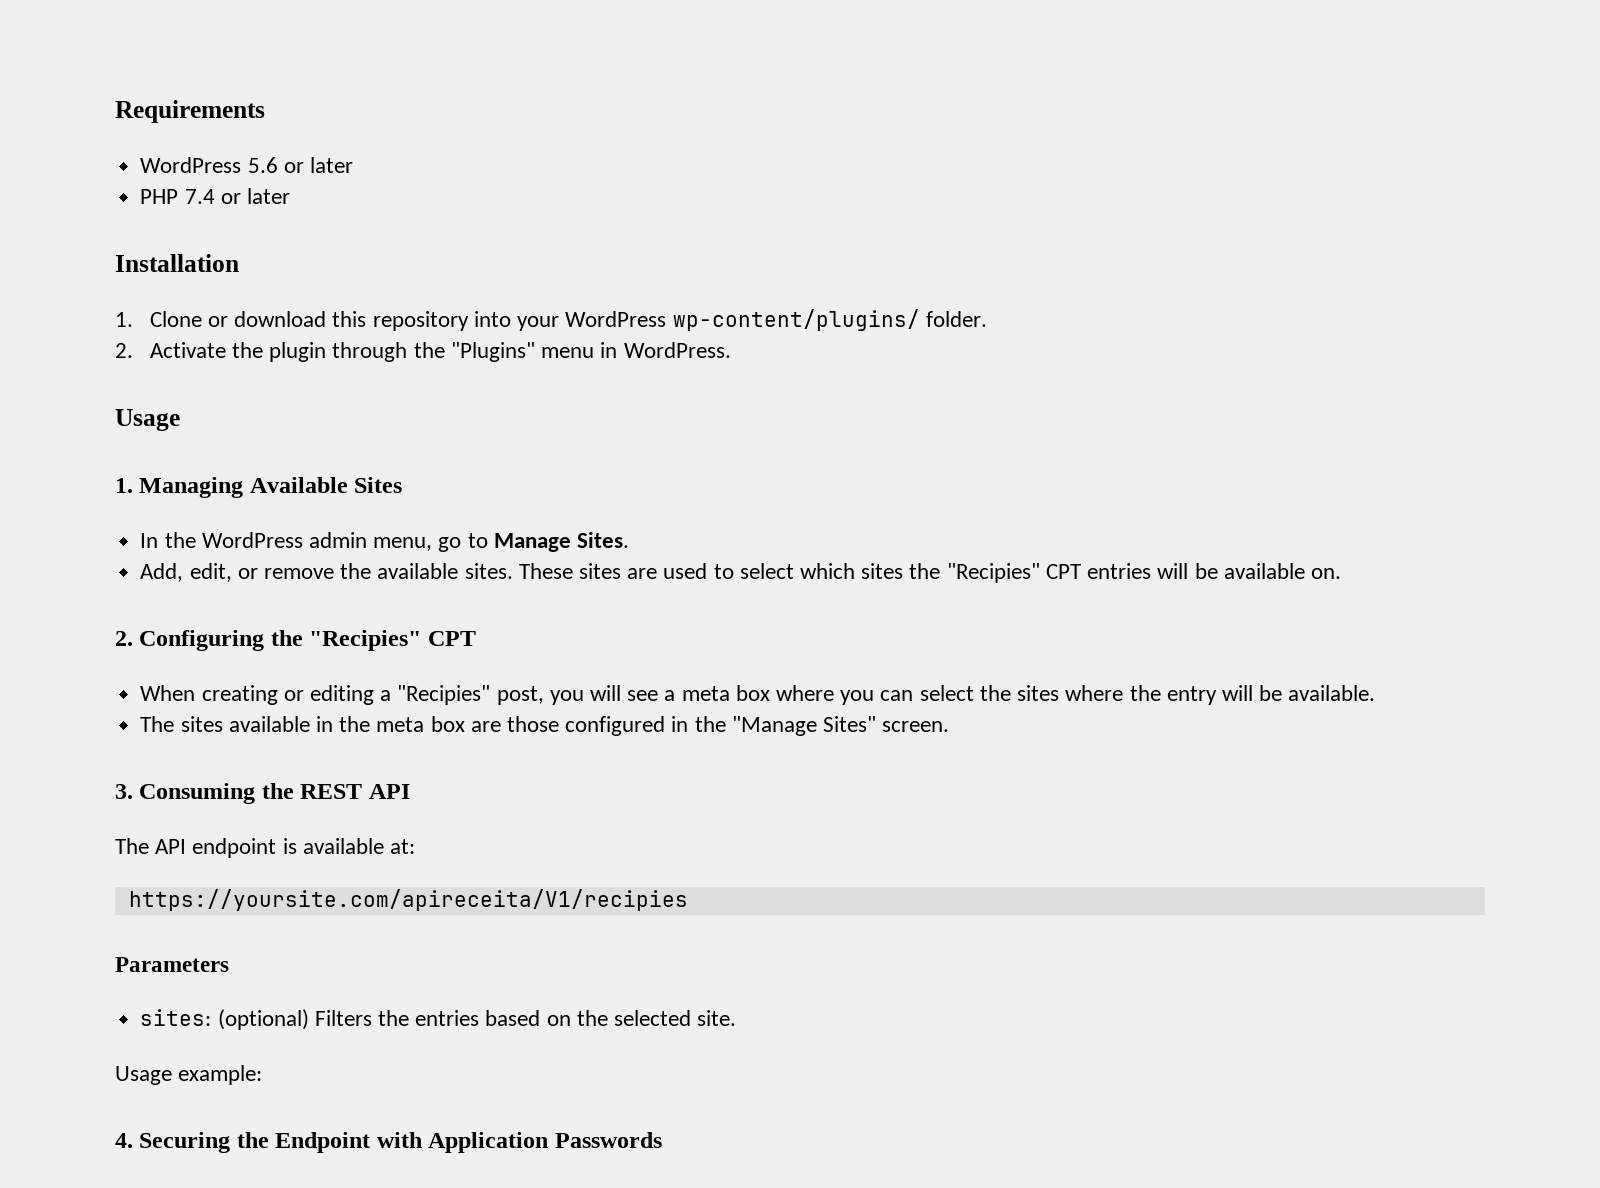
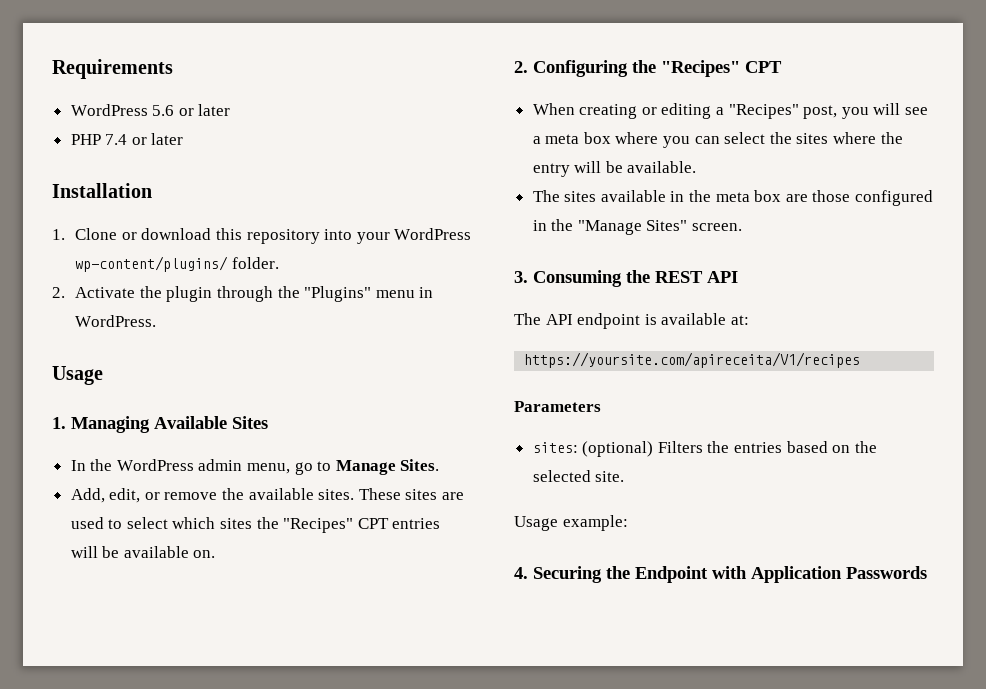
[946,563,1040,583] "Recipies" -> [283,518,354,533] "Recipes"
[309,630,422,651] "Recipies" -> [661,60,740,77] "Recipes"
[397,685,491,705] "Recipies" -> [728,104,799,119] "Recipes"
[128,889,688,911] https://yoursite.com/apireceita/V1/recipies -> [524,352,861,368] https://yoursite.com/apireceita/V1/recipes

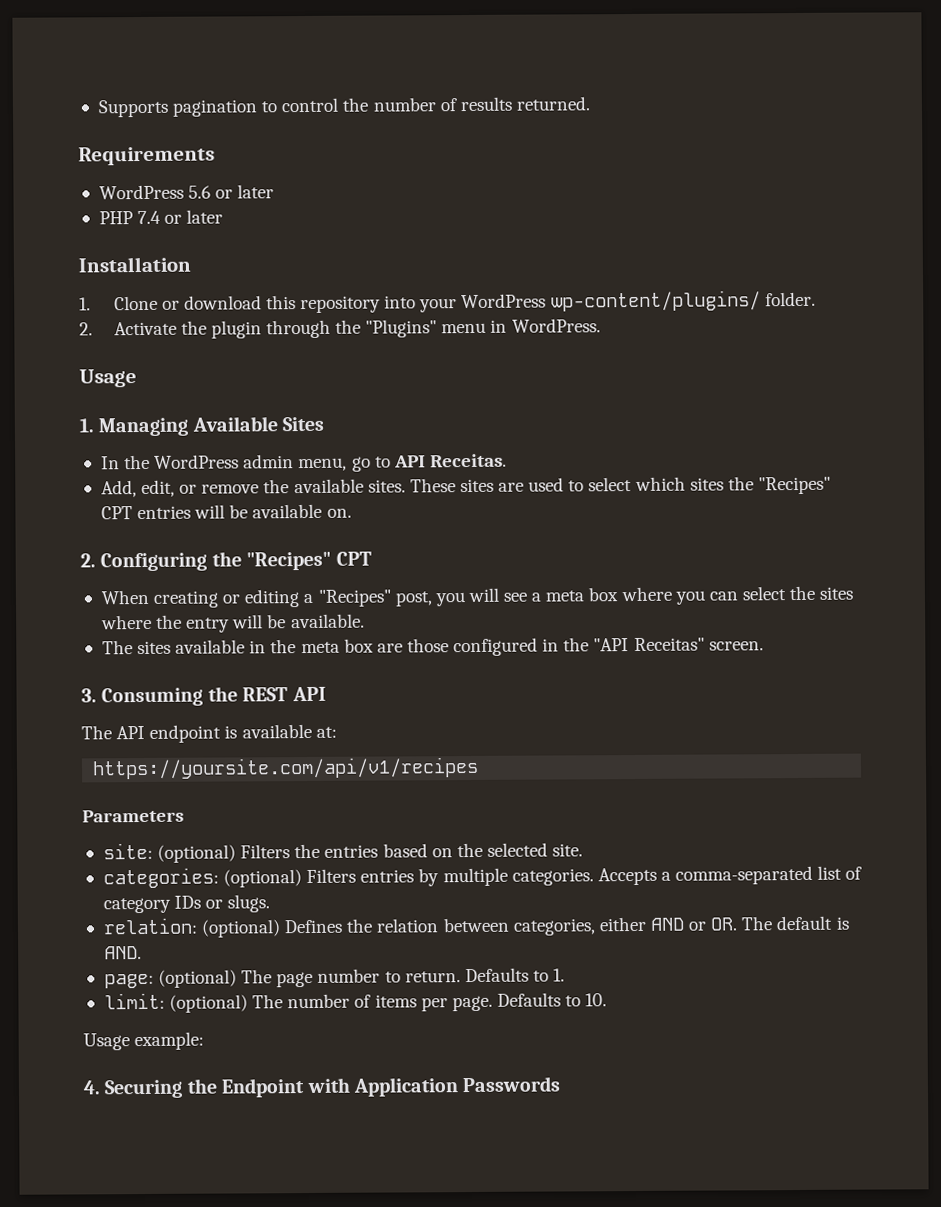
(52, 69) none -> [97,96,590,118] Supports pagination to control the number of results returned. //
[335,459,440,475] Manage Sites. -> [393,453,507,468] API Receitas.
[577,220,688,235] "Manage Sites" -> [593,637,705,652] "API Receitas"
[524,352,861,368] https://yoursite.com/apireceita/V1/recipes -> [92,756,480,780] https://yoursite.com/api/v1/recipes
[532,442,578,453] sites: -> [102,842,153,860] site:
(625, 476) none -> [102,865,863,889] [102,894,271,914] [102,915,849,938] [103,946,142,960] [103,967,566,989] [103,992,608,1013] // categories: (optional) Filters entries by multiple categories. Accepts a comma-separated list of category IDs or slugs. // relation: (optional) Defines the relation between categories, either AND or OR. The default is AND. // page: (optional) The page number to return. Defaults to 1. // limit: (optional) The number of items per page. Defaults to 10.

